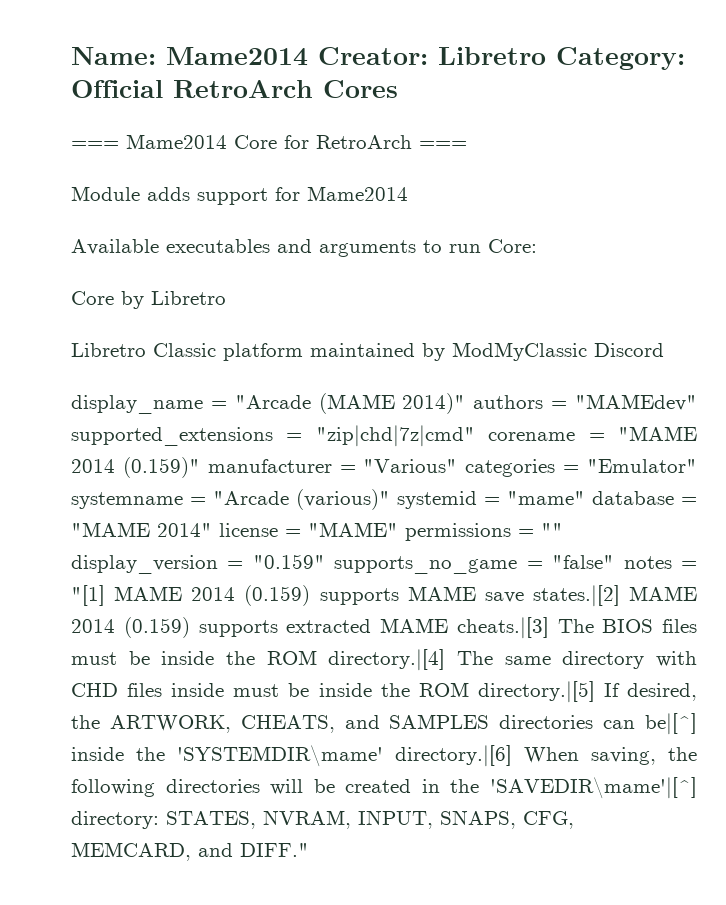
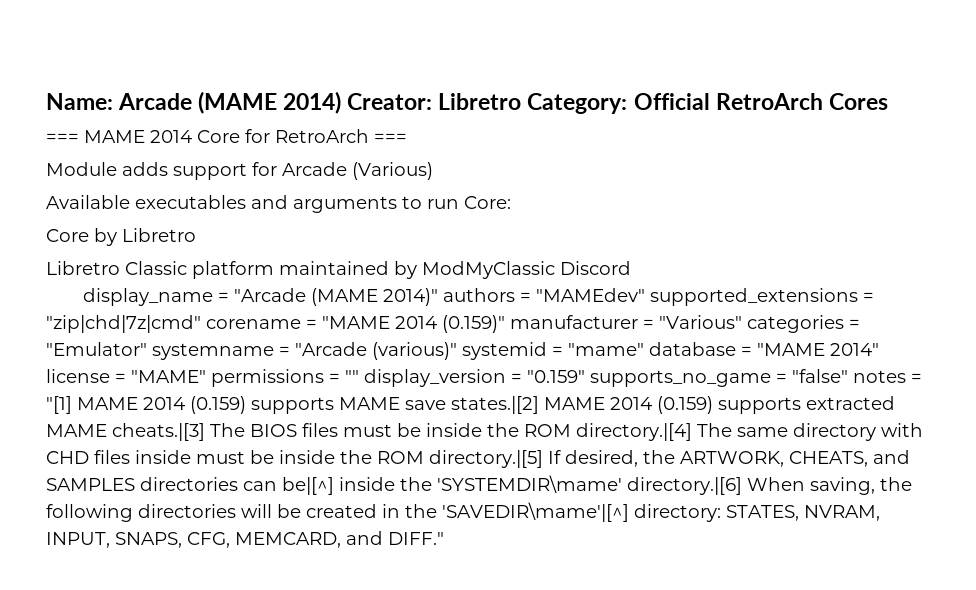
[166,47,308,66] Mame2014 -> [118,91,342,114] Arcade (MAME 2014)
[126,134,227,149] Mame2014 -> [84,130,192,143] MAME 2014
[307,186,408,201] Mame2014 -> [282,162,433,180] Arcade (Various)

